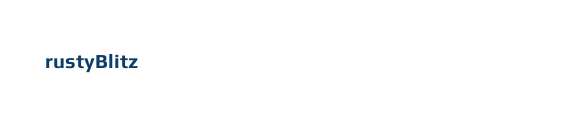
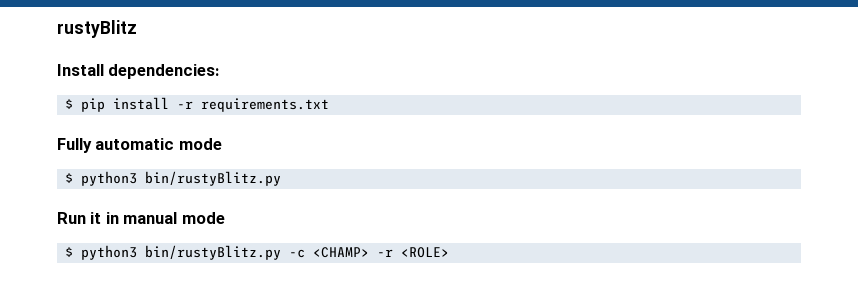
(138, 63) none -> [57,64,220,79] [65,97,330,112] [57,138,222,153] [65,171,282,186] [57,212,225,224] [65,245,450,260] // Install dependencies: // $ pip install -r requirements.txt // Fully automatic mode // $ python3 bin/rustyBlitz.py // Run it in manual mode // $ python3 bin/rustyBlitz.py -c <CHAMP> -r <ROLE>

